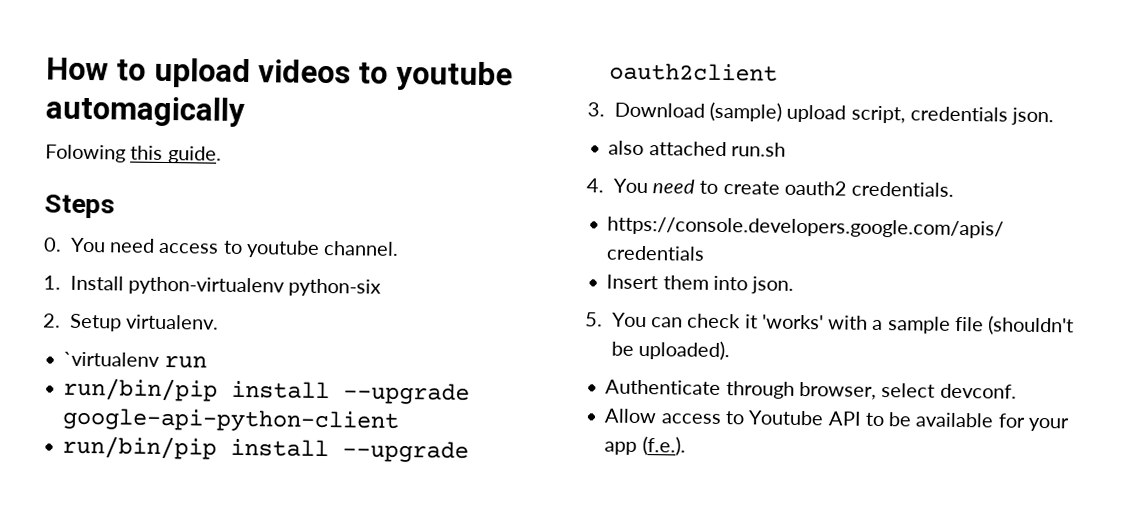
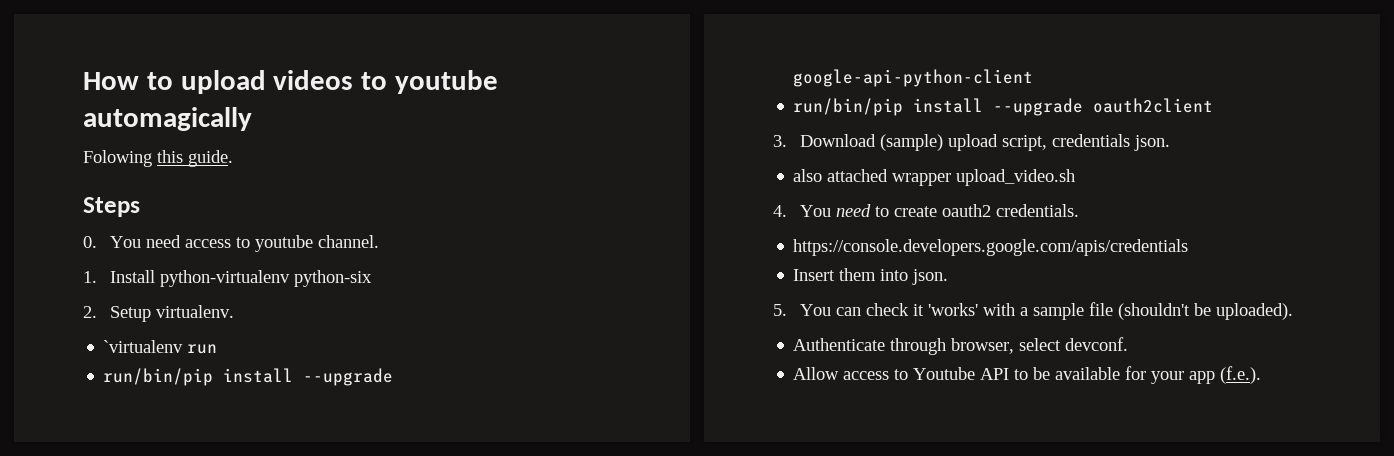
[730,142,786,157] run.sh -> [892,169,1076,186] wrapper upload_video.sh

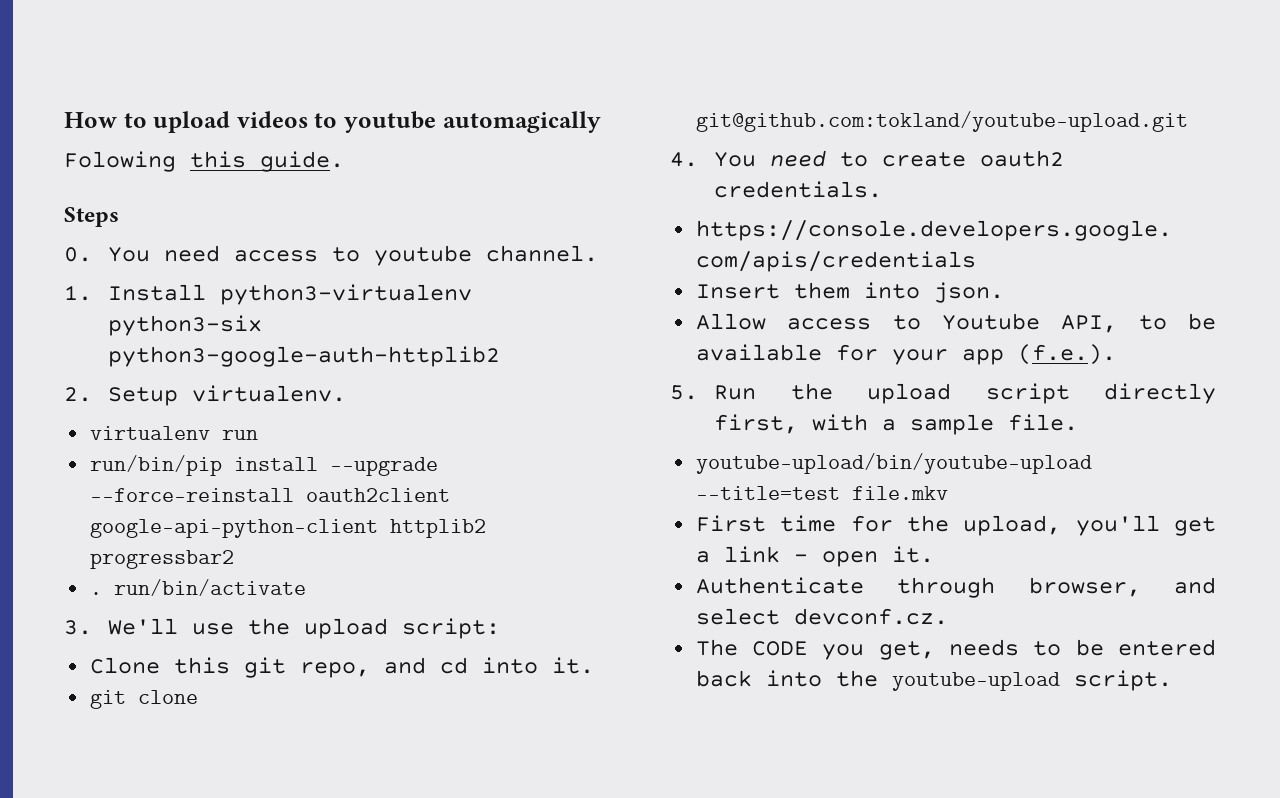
[159,270,372,287] python-virtualenv python-six -> [220,284,473,305] [108,315,263,336] [108,346,501,367] python3-virtualenv python3-six python3-google-auth-httplib2
[103,340,184,353] `virtualenv -> [89,426,210,440] virtualenv
(394, 377) none -> [89,488,450,502] --force-reinstall oauth2client
[793,98,1214,116] [773,134,1170,151] [793,169,1076,186] // run/bin/pip install --upgrade oauth2client // 3. Download (sample) upload script, credentials json. // also attached wrapper upload_video.sh -> [389,519,486,538] [89,550,234,569] [89,579,306,596] [64,618,501,639] [89,657,594,678] [89,690,198,709] [695,111,1188,132] httplib2 progressbar2 // . run/bin/activate // 3. We'll use the upload script: // Clone this git repo, and cd into it. // git clone git@github.com:tokland/youtube-upload.git
[773,302,1293,320] [793,337,1129,355] // 5. You can check it 'works' with a sample file (shouldn't be uploaded). // Authenticate through browser, select devconf. -> (1004, 292) none
[980,368,1010,380] API -> [1061,315,1118,333] API,
(1262, 375) none -> [670,383,1216,404] [714,414,1079,435] [695,453,1092,474] [695,486,948,500] [695,515,1216,536] [695,546,934,567] [695,577,1216,598] [695,608,948,625] [695,639,1216,660] [695,670,1172,691] // 5. Run the upload script directly first, with a sample file. // youtube-upload/bin/youtube-upload --title=test file.mkv // First time for the upload, you'll get a link - open it. // Authenticate through browser, and select devconf.cz. // The CODE you get, needs to be entered back into the youtube-upload script.

